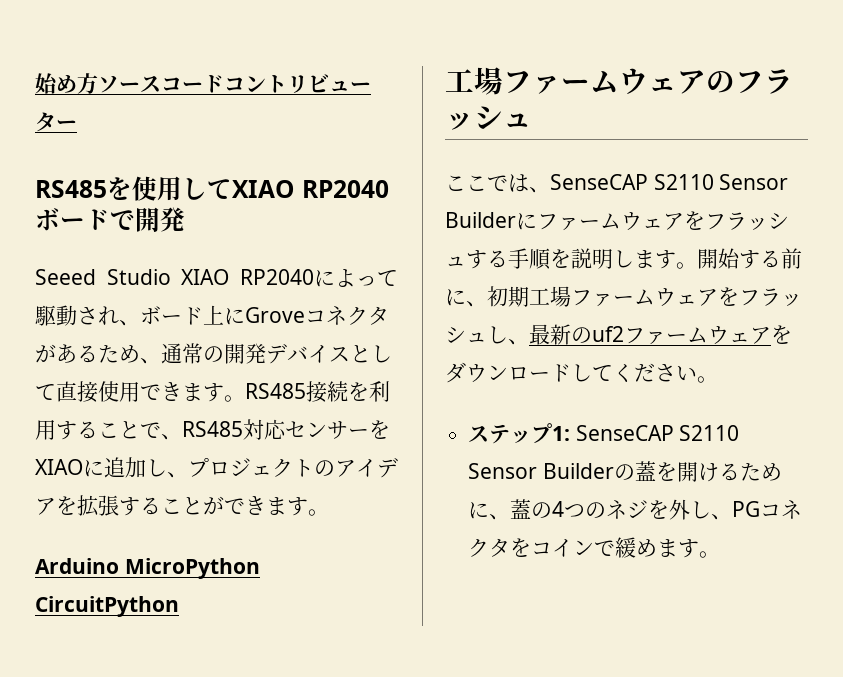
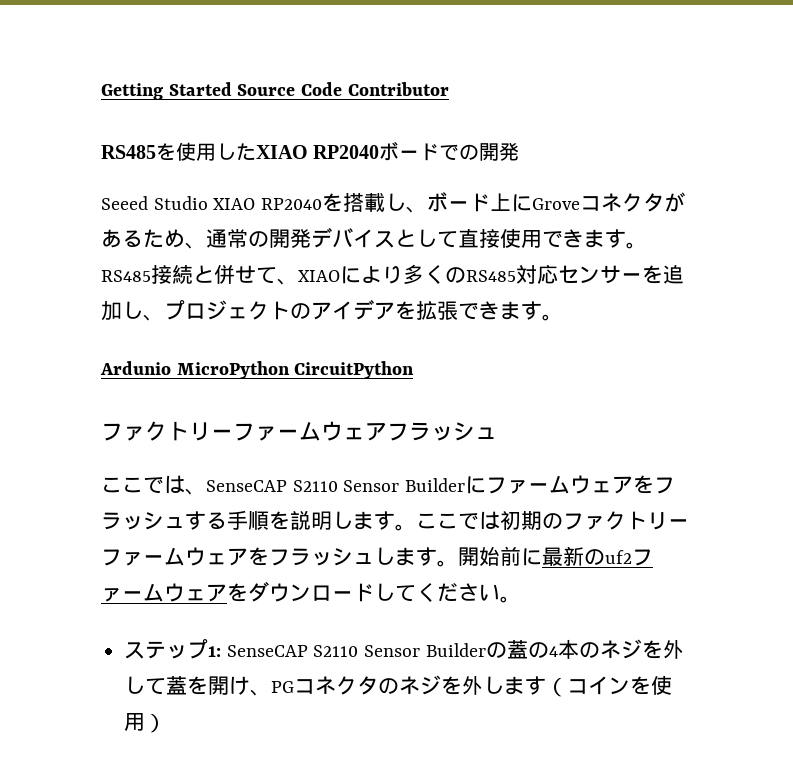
[35,73,371,94] [35,112,77,132] 始め方ソースコードコントリビューター -> [101,82,449,100] Getting Started Source Code Contributor
[207,179,232,199] て -> [236,143,256,161] た
(135, 220) none -> [459,144,480,160] の
[314,269,398,287] [34,305,119,326] によって駆動され -> [322,193,407,212] を搭載し
[348,381,390,402] [35,420,182,440] を利用することで、 -> [193,264,466,285] と併せて、XIAOにより多くの
[35,459,104,477] XIAOに -> (663, 274) none
[119,496,224,516] することが -> (458, 310) none
[35,558,119,574] Arduino -> [100,361,171,375] Ardunio
[445,67,735,95] 工場ファームウェアの -> [101,421,387,441] ファクトリーファームウェア
[697,248,802,269] [445,286,571,307] 開始する前に、初期工場 -> [416,511,689,530] ここでは初期のファクトリー
[508,339,529,345] 、 -> [395,546,542,567] ます。開始前に
[655,462,782,482] [468,499,712,520] を開けるために、蓋の4つのネジを外し -> [527,639,684,659] [124,676,251,695] の4本のネジを外して蓋を開け
[510,537,721,558] をコインで緩めます。 -> [378,675,673,697] [124,713,167,733] のネジを外します（コインを使用）

